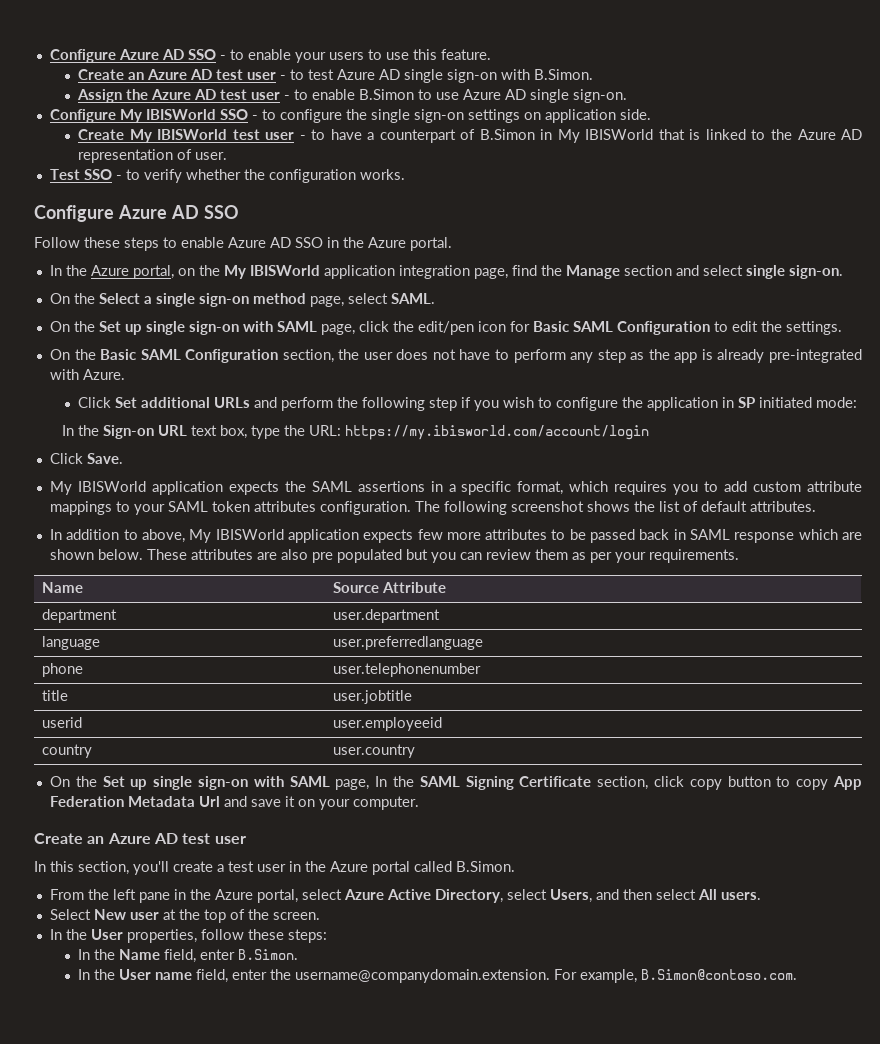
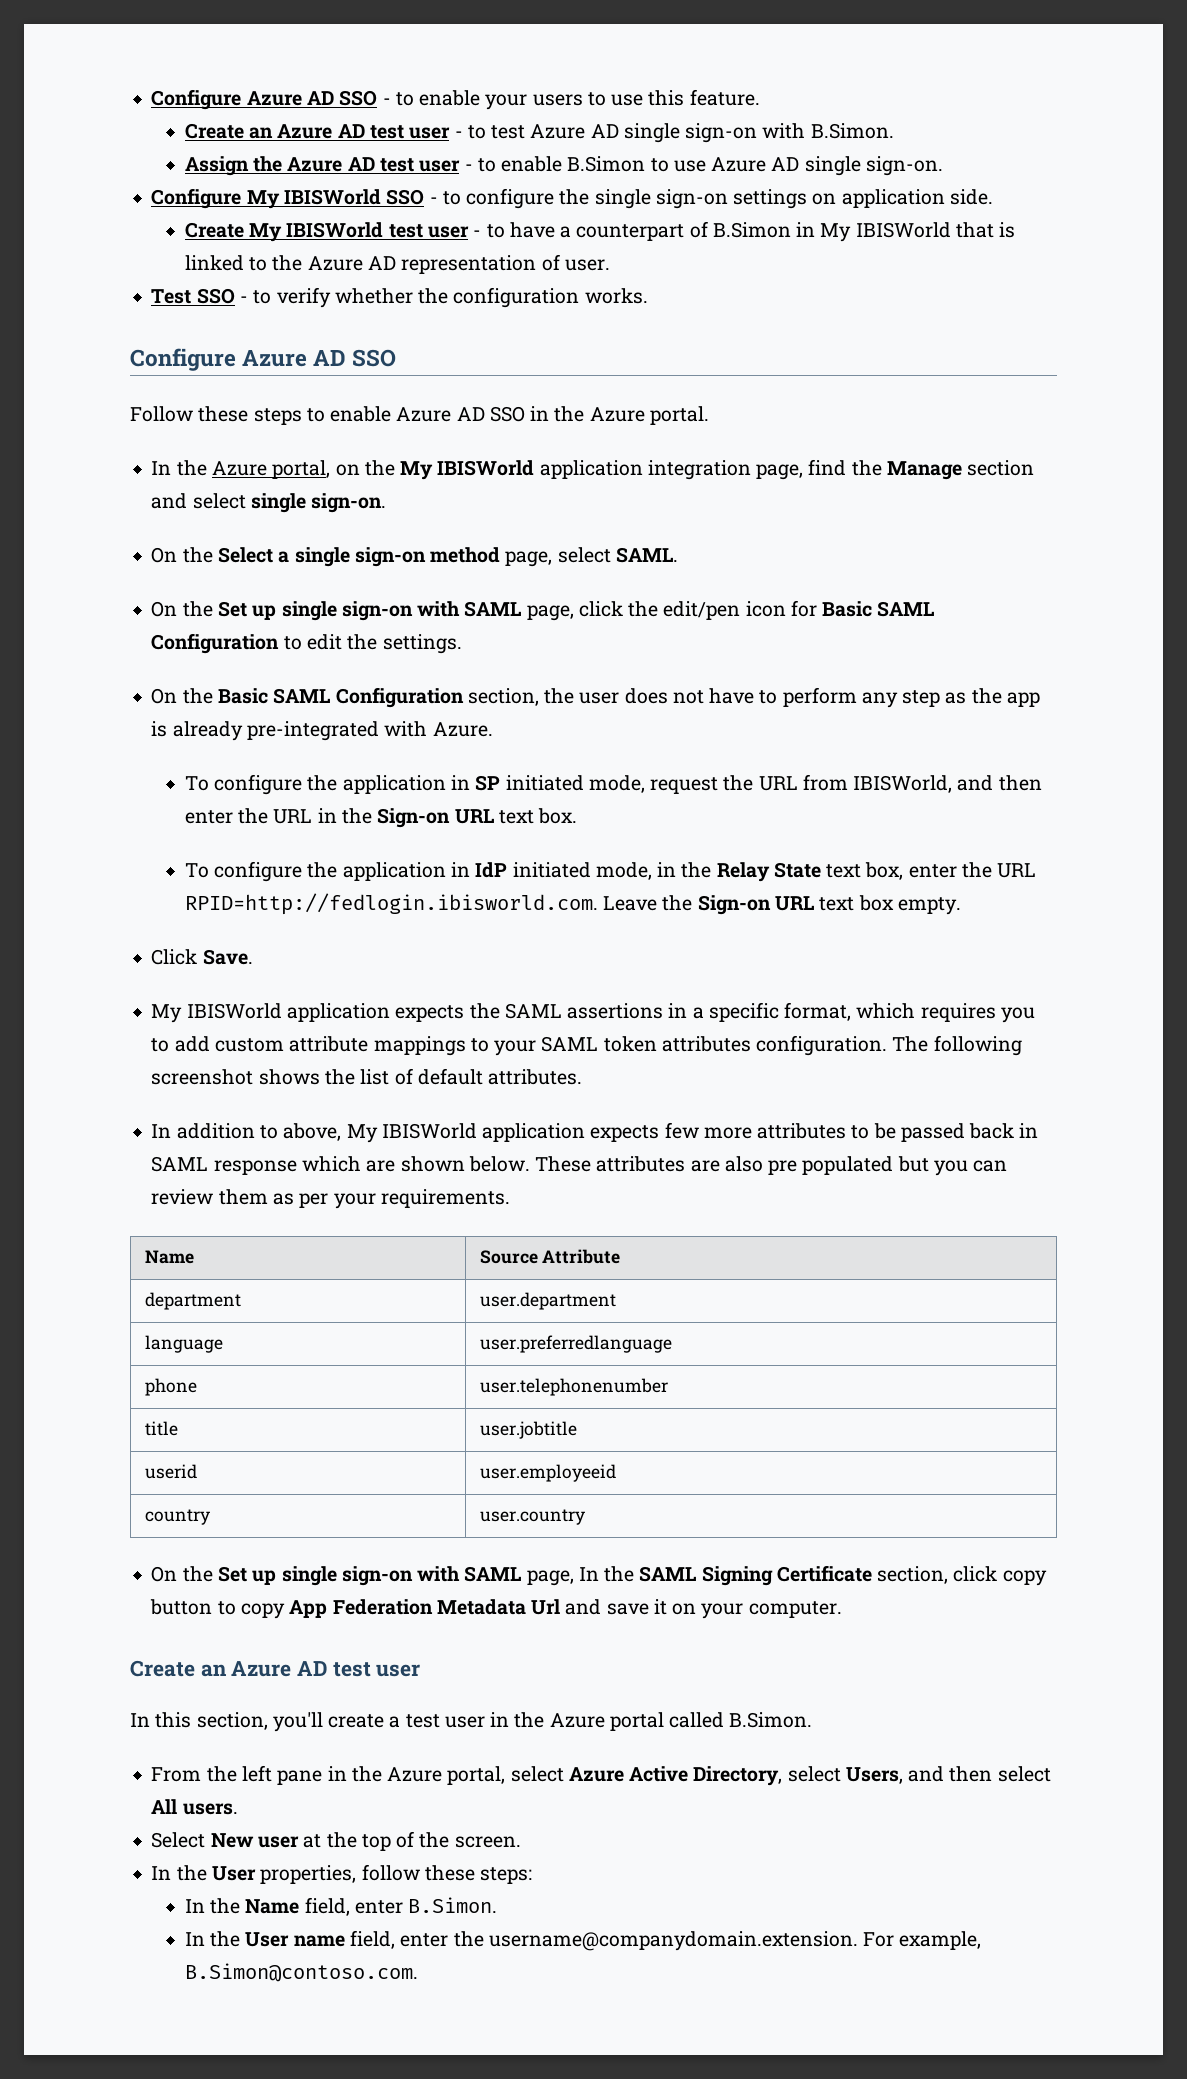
[78,397,553,411] Click Set additional URLs and perform the following step if you wish to -> [184,776,209,791] To
[816,397,858,408] [62,425,650,440] mode: // In the Sign-on URL text box, type the URL: https://my.ibisworld.com/account/login -> [588,774,1042,794] [184,808,578,828] [184,861,1037,882] [184,893,961,915] mode, request the URL from IBISWorld, and then enter the URL in the Sign-on URL text box. // To configure the application in IdP initiated mode, in the Relay State text box, enter the URL RPID=http://fedlogin.ibisworld.com. Leave the Sign-on URL text box empty.

